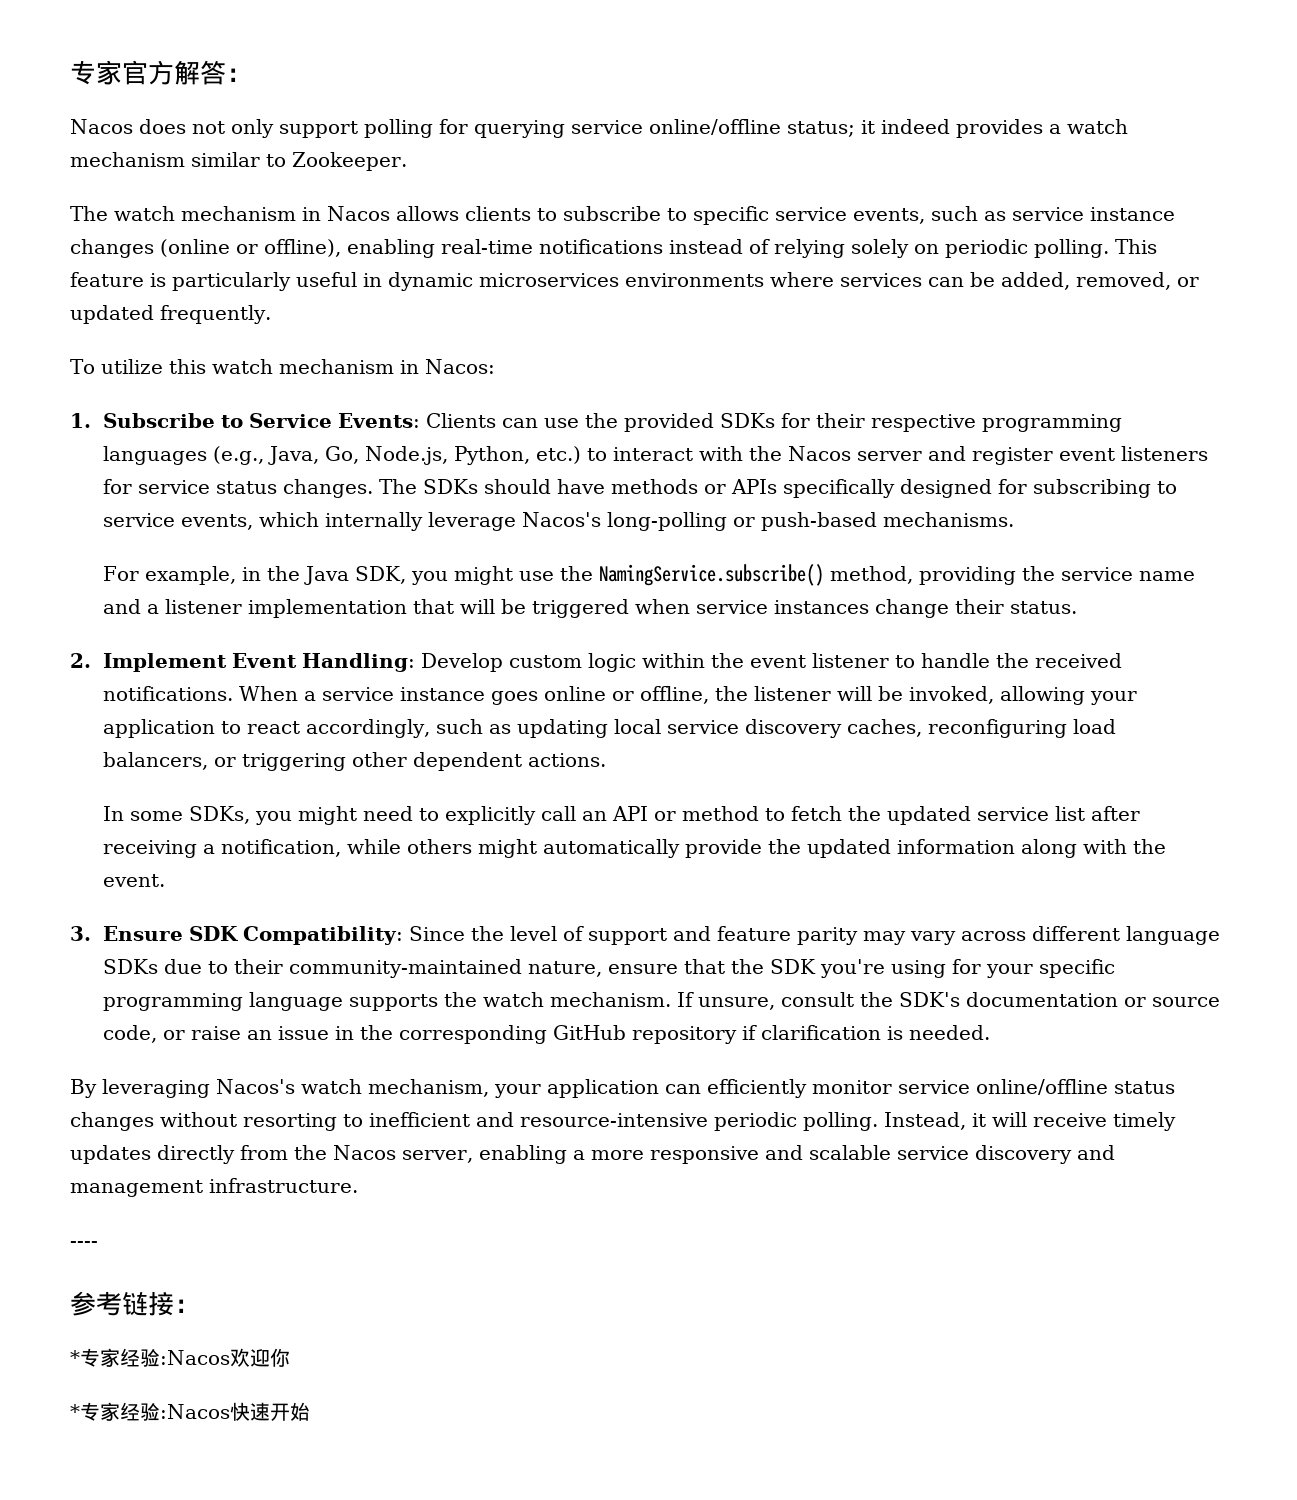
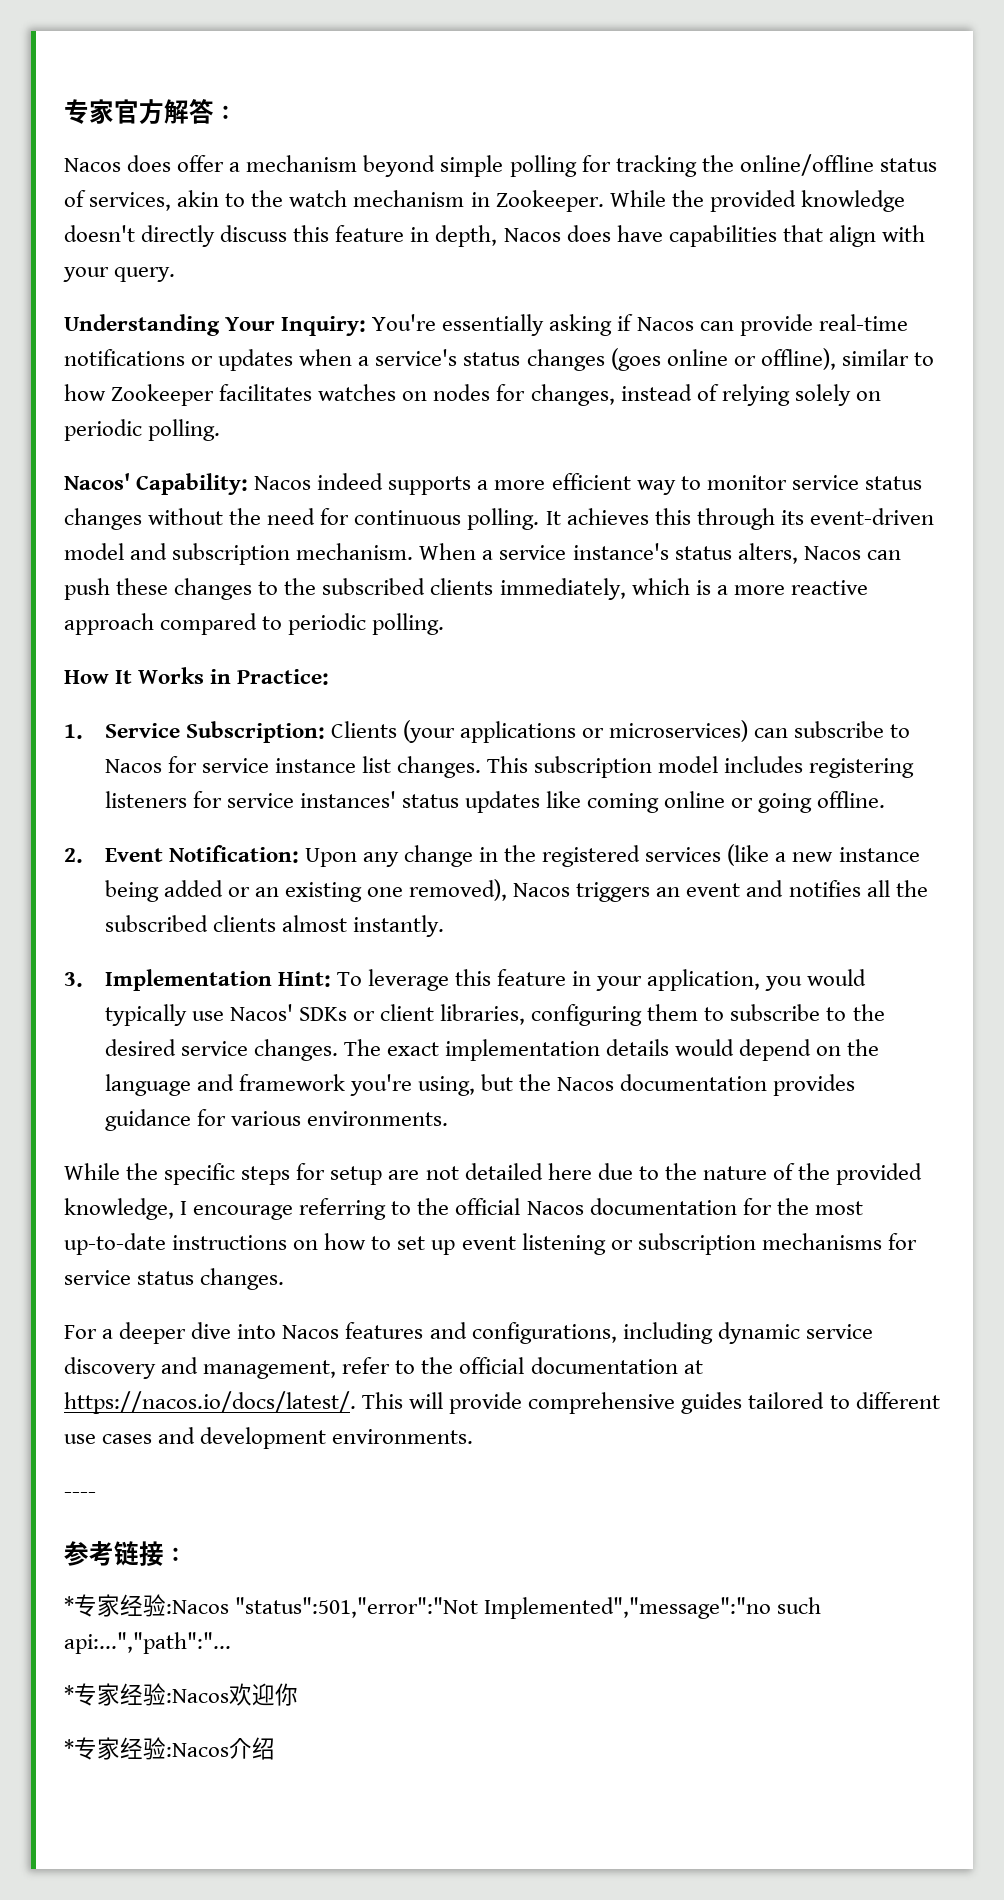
[192,119,1128,138] [70,152,407,171] [70,206,1175,225] [70,239,663,258] not only support polling for querying service online/offline status; it indeed provides a watch mechanism similar to Zookeeper. // The watch mechanism in Nacos allows clients to subscribe to specific service events, such as service instance changes (online or offline), enabling real-time notifications -> [177,154,937,177] [64,190,905,212] [64,225,925,247] [63,267,176,282] [64,314,908,336] [64,348,934,371] [64,384,615,406] offer a mechanism beyond simple polling for tracking the online/offline status of services, akin to the watch mechanism in Zookeeper. While the provided knowledge doesn't directly discuss this feature in depth, Nacos does have capabilities that align with your query. // Understanding Your Inquiry: You're essentially asking if Nacos can provide real-time notifications or updates when a service's status changes (goes online or offline), similar to how Zookeeper facilitates watches on nodes for changes,
[1115,239,1157,254] [70,272,1199,291] [70,305,271,324] [70,359,495,374] [70,413,1123,432] [103,446,1209,465] [103,479,1178,498] [103,512,1015,531] [103,564,1196,586] [103,599,1078,618] [70,653,1123,672] [103,686,1138,705] [103,719,1117,738] [103,752,607,771] [103,806,1141,825] [103,839,1167,858] [103,874,166,887] [70,926,1221,945] [103,959,1116,978] [103,992,1221,1011] [103,1025,991,1044] [70,1079,1175,1098] [70,1112,1176,1131] [70,1145,1115,1164] [70,1178,358,1197] [70,1241,98,1247] [70,1291,200,1316] This feature is particularly useful in dynamic microservices environments where services can be added, removed, or updated frequently. // To utilize this watch mechanism in Nacos: // 1. Subscribe to Service Events: Clients can use the provided SDKs for their respective programming languages (e.g., Java, Go, Node.js, Python, etc.) to interact with the Nacos server and register event listeners for service status changes. The SDKs should have methods or APIs specifically designed for subscribing to service events, which internally leverage Nacos's long-polling or push-based mechanisms. // For example, in the Java SDK, you might use the NamingService.subscribe() method, providing the service name and a listener implementation that will be triggered when service instances change their status. // 2. Implement Event Handling: Develop custom logic within the event listener to handle the received notifications. When a service instance goes online or offline, the listener will be invoked, allowing your application to react accordingly, such as updating local service discovery caches, reconfiguring load balancers, or triggering other dependent actions. // In some SDKs, you might need to explicitly call an API or method to fetch the updated service list after receiving a notification, while others might automatically provide the updated information along with the event. // 3. Ensure SDK Compatibility: Since the level of support and feature parity may vary across different language SDKs due to their community-maintained nature, ensure that the SDK you're using for your specific programming language supports the watch mechanism. If unsure, consult the SDK's documentation or source code, or raise an issue in the corresponding GitHub repository if clarification is needed. // By leveraging Nacos's watch mechanism, your application can efficiently monitor service online/offline status changes without resorting to inefficient and resource-intensive periodic polling. Instead, it will receive timely updates directly from the Nacos server, enabling a more responsive and scalable service discovery and management infrastructure. // ---- // 参考链接： -> [64,473,922,495] [64,508,934,530] [64,543,901,565] [64,578,868,600] [64,613,445,635] [64,667,330,685] [64,720,911,743] [104,756,915,778] [104,791,886,813] [64,844,920,867] [104,879,928,902] [104,915,444,937] [64,969,867,991] [104,1004,885,1026] [104,1039,880,1061] [104,1074,856,1096] [104,1109,448,1131] [64,1163,923,1185] [64,1198,863,1220] [64,1233,917,1255] [64,1268,285,1290] [64,1322,873,1344] [64,1357,703,1379] [64,1391,940,1414] [64,1427,474,1449] [64,1492,96,1498] [64,1541,187,1566] [64,1594,822,1619] [64,1632,231,1654] // Nacos' Capability: Nacos indeed supports a more efficient way to monitor service status changes without the need for continuous polling. It achieves this through its event-driven model and subscription mechanism. When a service instance's status alters, Nacos can push these changes to the subscribed clients immediately, which is a more reactive approach compared to periodic polling. // How It Works in Practice: // 1. Service Subscription: Clients (your applications or microservices) can subscribe to Nacos for service instance list changes. This subscription model includes registering listeners for service instances' status updates like coming online or going offline. // 2. Event Notification: Upon any change in the registered services (like a new instance being added or an existing one removed), Nacos triggers an event and notifies all the subscribed clients almost instantly. // 3. Implementation Hint: To leverage this feature in your application, you would typically use Nacos' SDKs or client libraries, configuring them to subscribe to the desired service changes. The exact implementation details would depend on the language and framework you're using, but the Nacos documentation provides guidance for various environments. // While the specific steps for setup are not detailed here due to the nature of the provided knowledge, I encourage referring to the official Nacos documentation for the most up-to-date instructions on how to set up event listening or subscription mechanisms for service status changes. // For a deeper dive into Nacos features and configurations, including dynamic service discovery and management, refer to the official documentation at https://nacos.io/docs/latest/. This will provide comprehensive guides tailored to different use cases and development environments. // ---- // 参考链接： // *专家经验:Nacos "status":501,"error":"Not Implemented","message":"no such api:...","path":"...
[230,1402,310,1421] 快速开始 -> [229,1737,275,1760] 介绍

